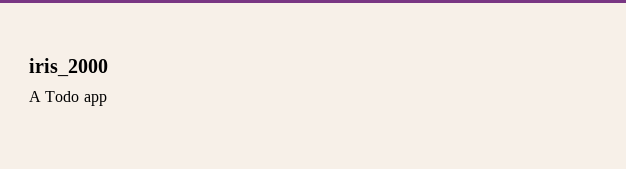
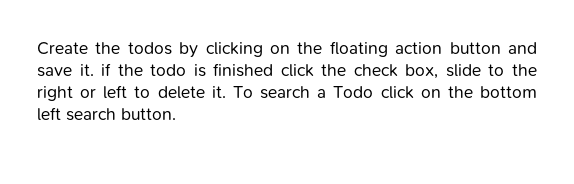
[29,58,108,77] [29,91,107,106] iris_2000 // A Todo app -> [37,41,537,58] [37,63,537,79] [37,85,537,101] [37,107,176,121] Create the todos by clicking on the floating action button and save it. if the todo is finished click the check box, slide to the right or left to delete it. To search a Todo click on the bottom left search button.

